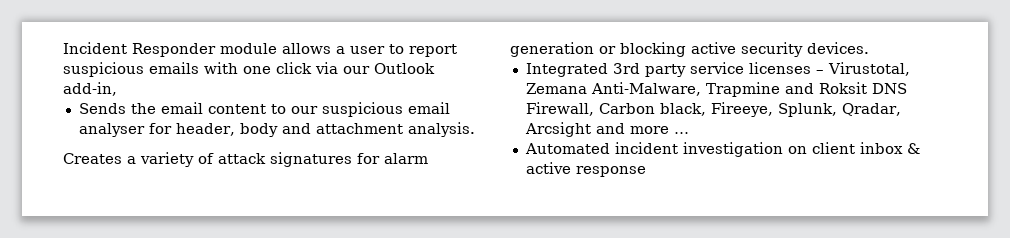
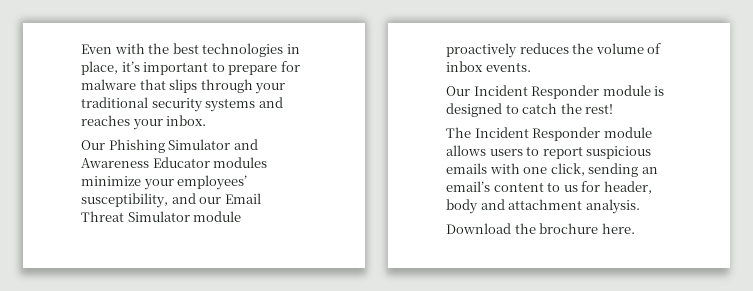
(63, 48) none -> [81,43,300,57] [81,61,300,75] [81,79,286,94] [81,97,283,112] [81,115,207,130] [81,139,258,153] [81,157,268,168] [81,175,248,190] [81,193,261,208] [81,211,242,222] [446,43,662,58] [446,61,531,72] [446,85,665,99] [446,103,614,117] [446,127,471,138] Even with the best technologies in place, it’s important to prepare for malware that slips through your traditional security systems and reaches your inbox. // Our Phishing Simulator and Awareness Educator modules minimize your employees’ susceptibility, and our Email Threat Simulator module proactively reduces the volume of inbox events. // Our Incident Responder module is designed to catch the rest! // The
[336,46,385,54] a user -> [489,149,523,156] users
[276,62,435,74] [63,82,117,96] [78,102,450,117] [78,123,145,137] click via our Outlook add-in, // Sends the email content to our suspicious email analyser -> [550,163,658,177] [446,181,578,192] click, sending an email’s content to us
[63,152,428,167] [510,42,869,57] [525,62,910,77] [525,82,907,97] [525,102,901,117] [524,122,689,137] [524,142,920,157] [525,162,646,177] Creates a variety of attack signatures for alarm generation or blocking active security devices. // Integrated 3rd party service licenses – Virustotal, Zemana Anti-Malware, Trapmine and Roksit DNS Firewall, Carbon black, Fireeye, Splunk, Qradar, Arcsight and more … // Automated incident investigation on client inbox & active response -> [446,223,635,234] Download the brochure here.

